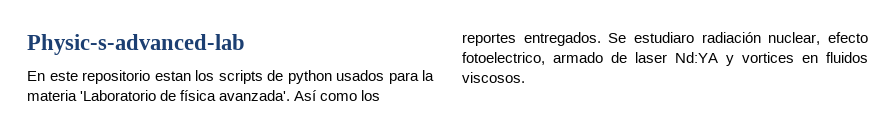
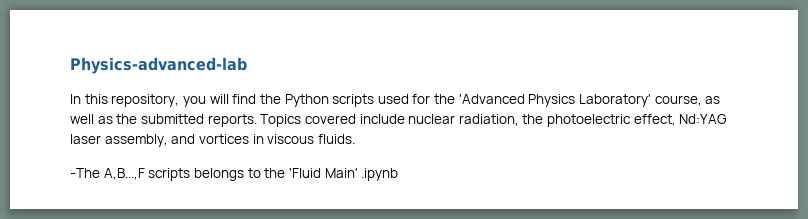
[27,34,245,55] [27,70,434,84] [27,90,381,101] [462,32,868,46] [462,52,868,66] [462,72,525,83] Physic-s-advanced-lab // En este repositorio estan los scripts de python usados para la materia 'Laboratorio de física avanzada'. Así como los reportes entregados. Se estudiaro radiación nuclear, efecto fotoelectrico, armado de laser Nd:YA y vortices en fluidos viscosos. -> [70,57,247,74] [70,94,721,107] [70,114,728,127] [70,134,355,147] [70,168,399,181] Physics-advanced-lab // In this repository, you will find the Python scripts used for the 'Advanced Physics Laboratory' course, as well as the submitted reports. Topics covered include nuclear radiation, the photoelectric effect, Nd:YAG laser assembly, and vortices in viscous fluids. // -The A,B...,F scripts belongs to the 'Fluid Main' .ipynb

